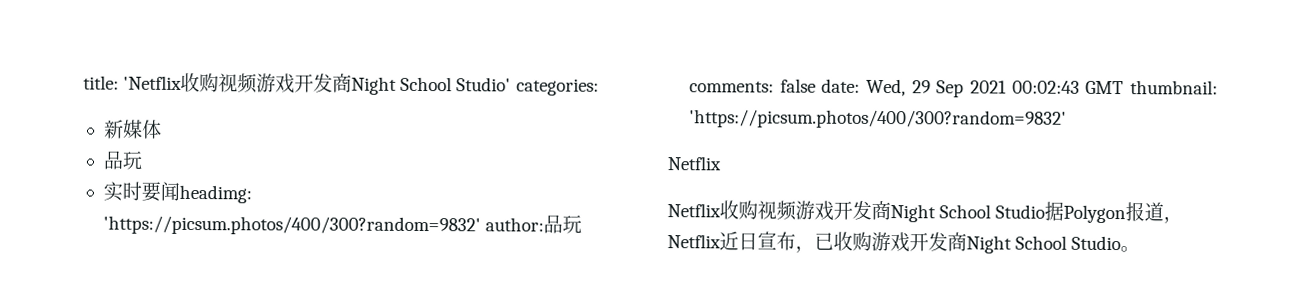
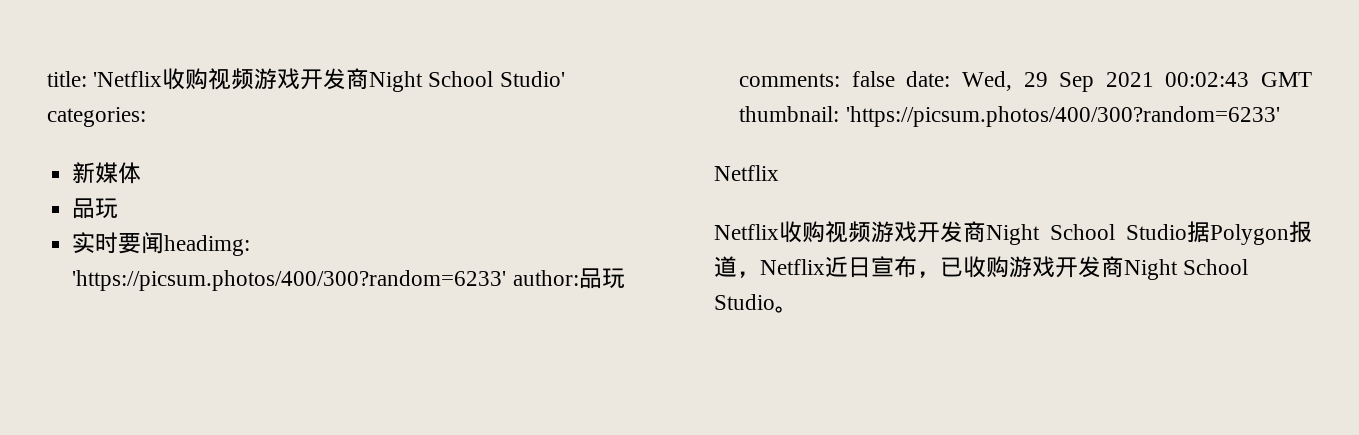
[102,215,481,236] 'https://picsum.photos/400/300?random=9832' -> [72,270,507,291] 'https://picsum.photos/400/300?random=6233'
[688,109,1067,129] 'https://picsum.photos/400/300?random=9832' -> [845,106,1280,127] 'https://picsum.photos/400/300?random=6233'

